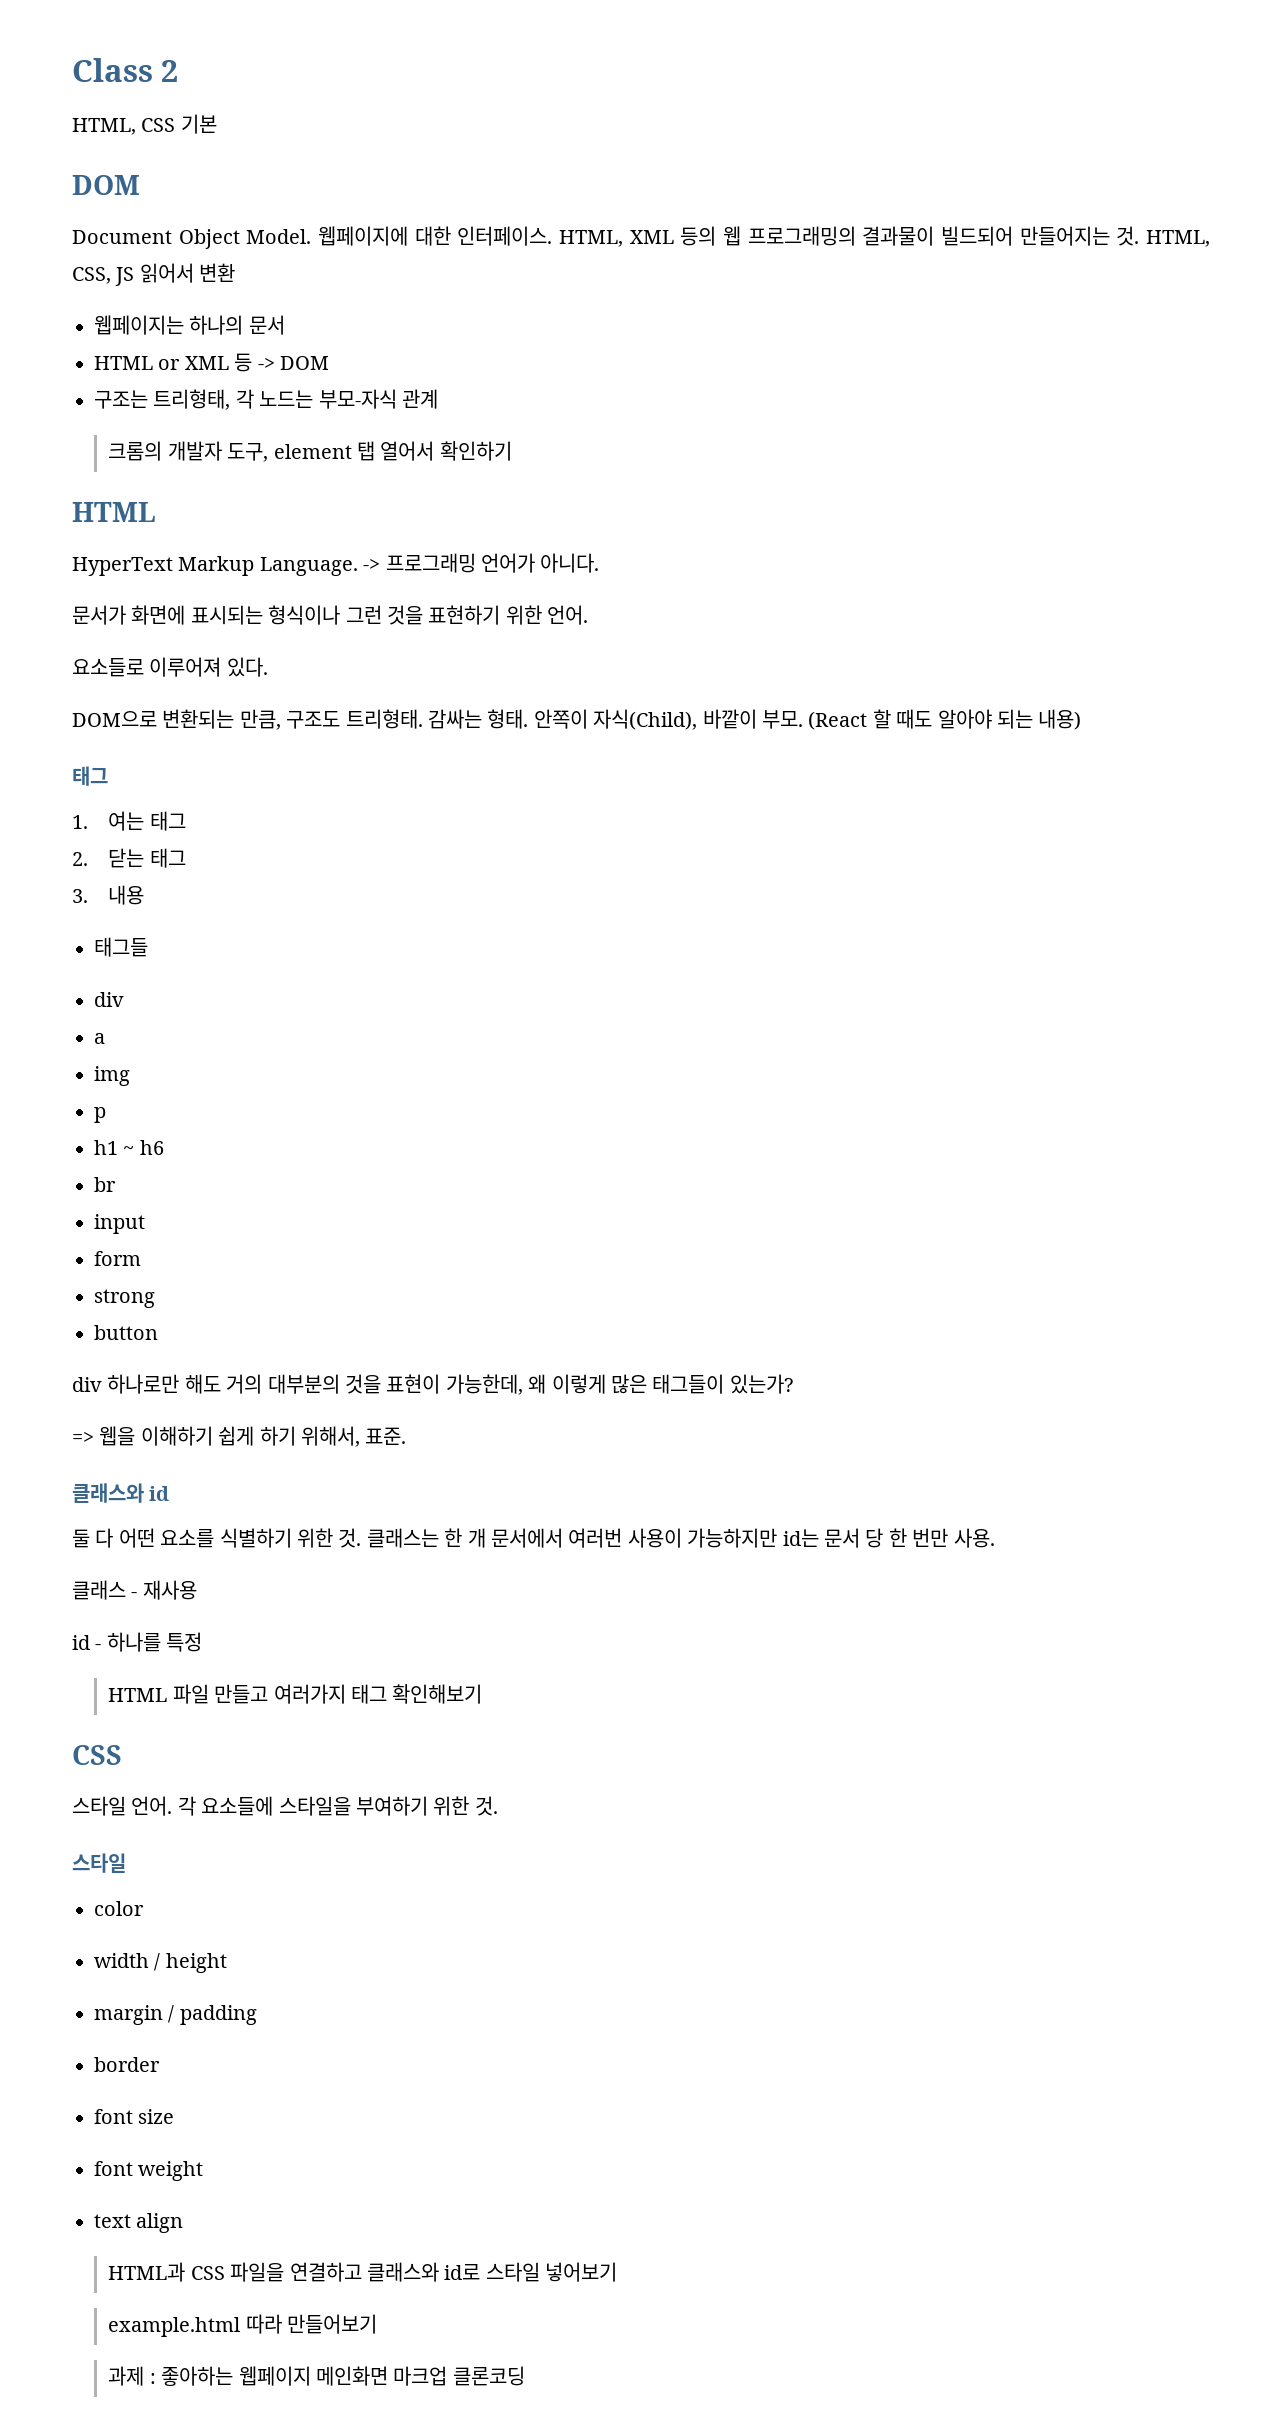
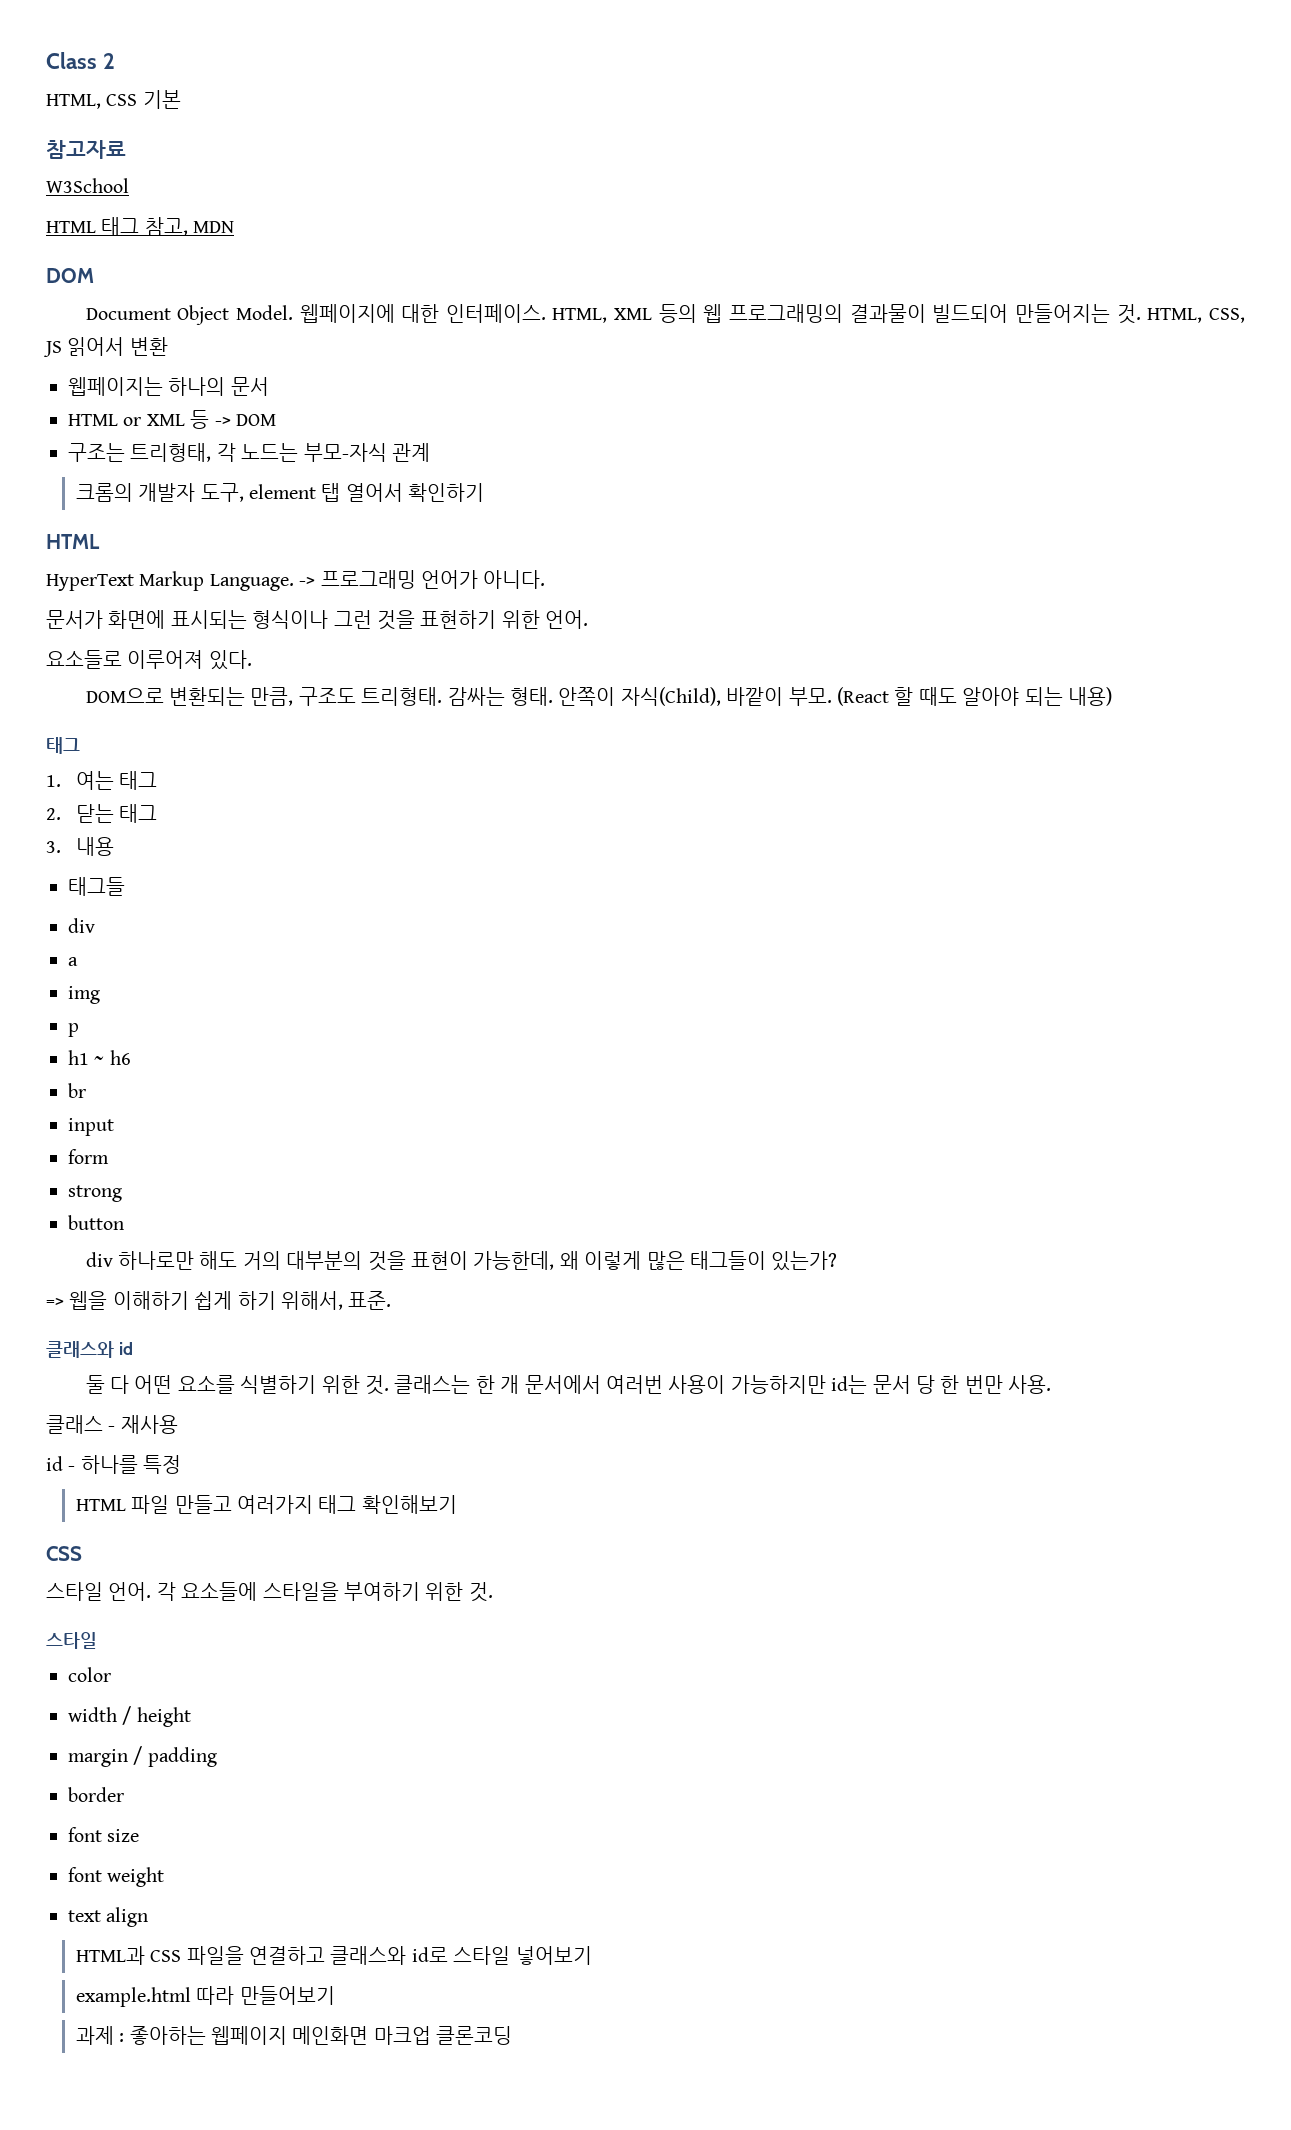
(217, 124) none -> [46,140,126,159] [46,178,129,193] [46,217,235,236] // 참고자료 // W3School // HTML 태그 참고, MDN

